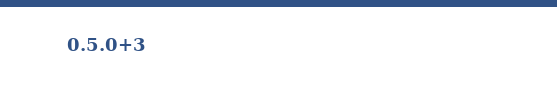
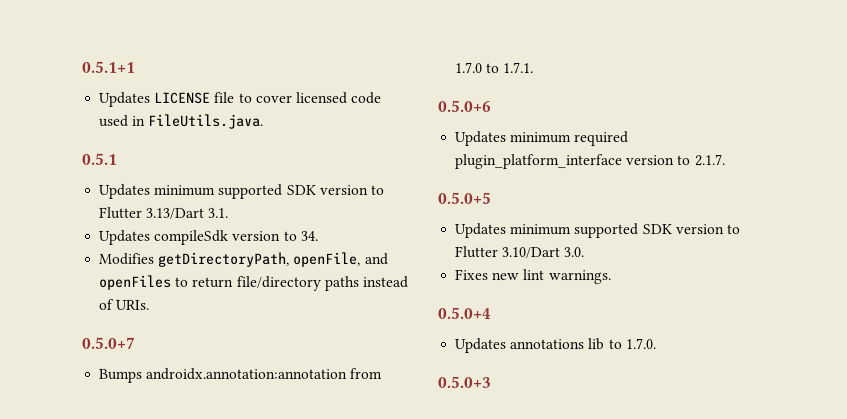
(67, 44) none -> [82,60,136,73] [99,91,383,107] [99,113,265,129] [82,152,118,165] [99,183,385,199] [98,206,230,219] [98,229,318,245] [98,251,388,267] [98,274,408,291] [98,298,150,310] [81,336,135,349] [98,367,383,383] [455,62,535,74] [438,100,492,113] [455,131,630,147] [455,154,726,170] [438,192,492,205] [454,223,740,239] [454,246,585,259] [454,269,611,285] [437,307,491,320] [454,338,656,354] 0.5.1+1 // Updates LICENSE file to cover licensed code used in FileUtils.java. // 0.5.1 // Updates minimum supported SDK version to Flutter 3.13/Dart 3.1. // Updates compileSdk version to 34. // Modifies getDirectoryPath, openFile, and openFiles to return file/directory paths instead of URIs. // 0.5.0+7 // Bumps androidx.annotation:annotation from 1.7.0 to 1.7.1. // 0.5.0+6 // Updates minimum required plugin_platform_interface version to 2.1.7. // 0.5.0+5 // Updates minimum supported SDK version to Flutter 3.10/Dart 3.0. // Fixes new lint warnings. // 0.5.0+4 // Updates annotations lib to 1.7.0. //

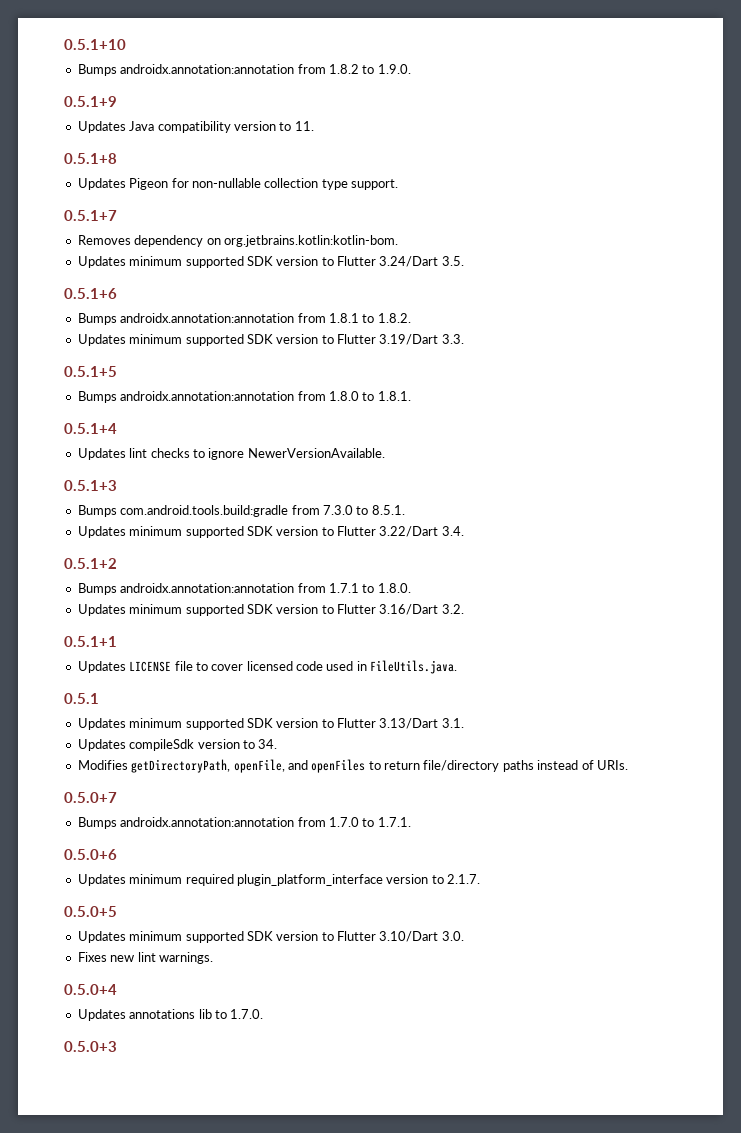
(82, 66) none -> [64,39,126,50] [77,64,411,76] [64,96,117,107] [77,121,314,133] [64,153,117,164] [77,178,398,190] [64,210,117,221] [77,235,398,247] [77,256,464,268] [64,288,117,299] [77,313,411,325] [77,334,464,346] [64,366,117,377] [77,391,411,403] [64,423,117,434] [77,448,385,460] [64,480,117,491] [77,505,405,517] [77,526,464,538] [64,558,117,569] [77,583,411,595] [77,604,464,616] 0.5.1+10 // Bumps androidx.annotation:annotation from 1.8.2 to 1.9.0. // 0.5.1+9 // Updates Java compatibility version to 11. // 0.5.1+8 // Updates Pigeon for non-nullable collection type support. // 0.5.1+7 // Removes dependency on org.jetbrains.kotlin:kotlin-bom. // Updates minimum supported SDK version to Flutter 3.24/Dart 3.5. // 0.5.1+6 // Bumps androidx.annotation:annotation from 1.8.1 to 1.8.2. // Updates minimum supported SDK version to Flutter 3.19/Dart 3.3. // 0.5.1+5 // Bumps androidx.annotation:annotation from 1.8.0 to 1.8.1. // 0.5.1+4 // Updates lint checks to ignore NewerVersionAvailable. // 0.5.1+3 // Bumps com.android.tools.build:gradle from 7.3.0 to 8.5.1. // Updates minimum supported SDK version to Flutter 3.22/Dart 3.4. // 0.5.1+2 // Bumps androidx.annotation:annotation from 1.7.1 to 1.8.0. // Updates minimum supported SDK version to Flutter 3.16/Dart 3.2. //

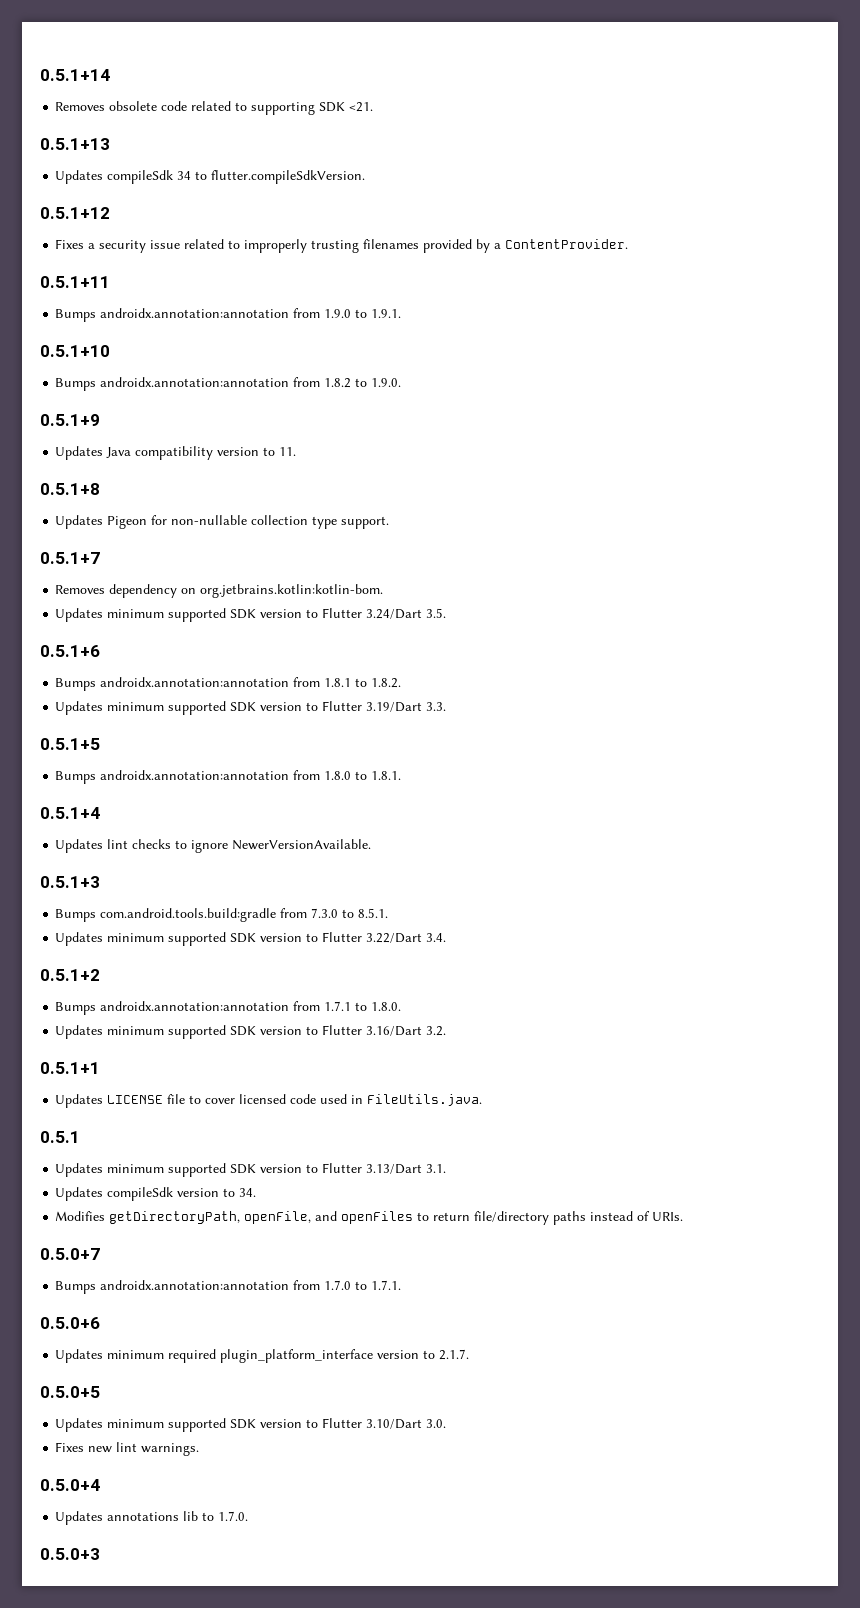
(64, 44) none -> [40,69,110,81] [55,101,374,115] [40,138,110,150] [55,170,366,184] [40,207,110,219] [55,239,629,253] [40,276,110,288] [55,308,402,322] 0.5.1+14 // Removes obsolete code related to supporting SDK <21. // 0.5.1+13 // Updates compileSdk 34 to flutter.compileSdkVersion. // 0.5.1+12 // Fixes a security issue related to improperly trusting filenames provided by a ContentProvider. // 0.5.1+11 // Bumps androidx.annotation:annotation from 1.9.0 to 1.9.1. //

